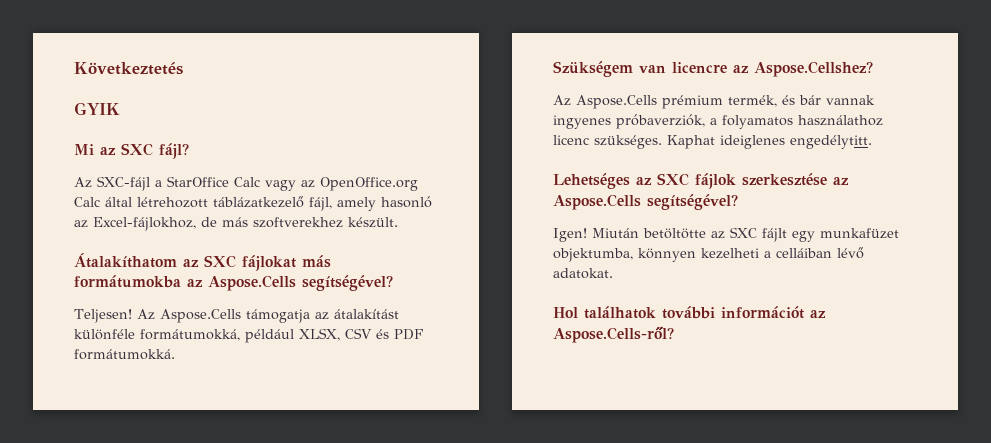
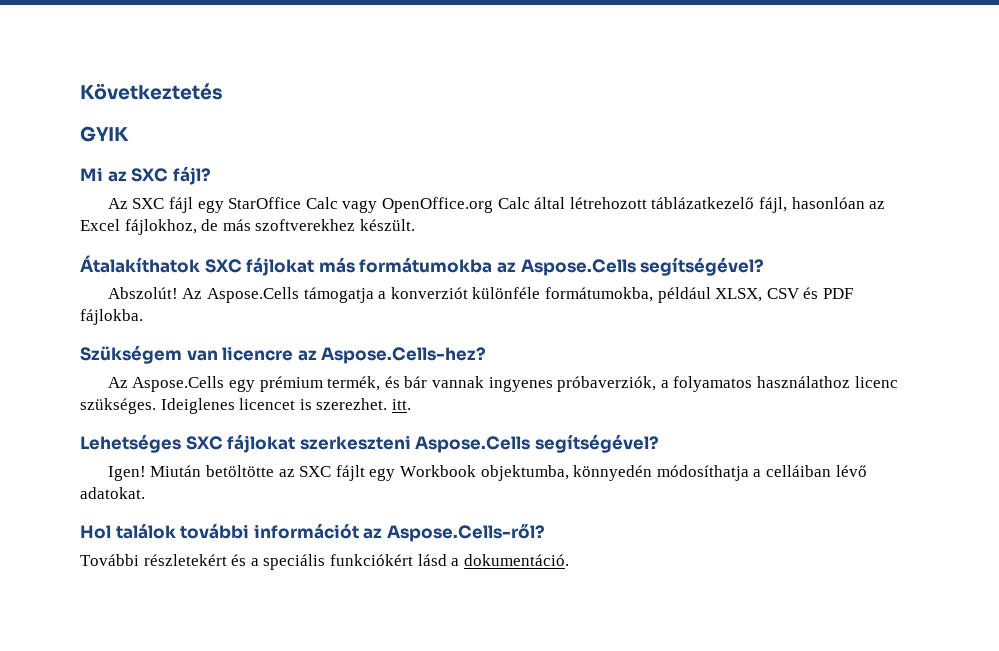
[97,176,162,191] SXC-fájl a -> [132,197,224,213] SXC fájl egy
[301,180,315,188] az -> (378, 206) none
[337,196,432,211] [74,217,196,231] amely hasonló az Excel-fájlokhoz, -> [791,197,886,209] [80,219,197,235] hasonlóan az Excel fájlokhoz,
[74,253,199,268] Átalakíthatom az -> [80,255,200,273] Átalakíthatok
[74,309,132,323] Teljesen! -> [107,287,178,299] Abszolút!
[314,309,399,320] [74,329,240,341] az átalakítást különféle formátumokká, -> [378,287,653,302] a konverziót különféle formátumokba,
[74,349,175,360] formátumokká. -> [80,309,143,325] fájlokba.
[754,61,873,77] [553,95,657,109] Aspose.Cellshez? // Az Aspose.Cells -> [321,347,487,364] [107,376,256,392] Aspose.Cells-hez? // Az Aspose.Cells egy
[667,135,872,149] [553,173,849,189] Kaphat ideiglenes engedélytitt. // Lehetséges az SXC fájlok szerkesztése az -> [160,398,411,414] [80,435,411,453] Ideiglenes licencet is szerezhet. itt. // Lehetséges SXC fájlokat szerkeszteni
[820,228,899,239] [553,248,759,262] munkafüzet objektumba, könnyen kezelheti -> [399,465,749,481] Workbook objektumba, könnyedén módosíthatja
[584,306,656,319] találhatok -> [115,524,176,539] találok
(674, 334) none -> [80,554,569,570] // További részletekért és a speciális funkciókért lásd a dokumentáció.

